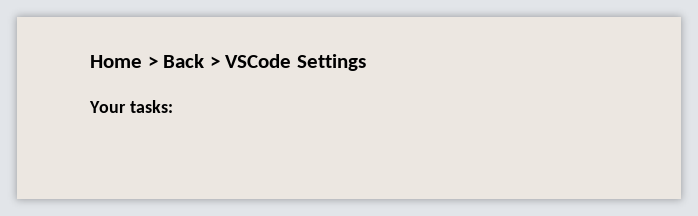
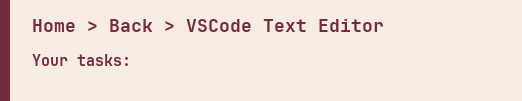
[296,54,366,71] Settings -> [263,19,384,32] Text Editor

